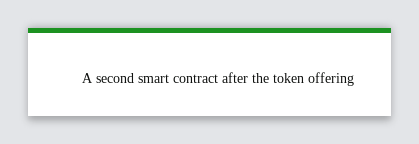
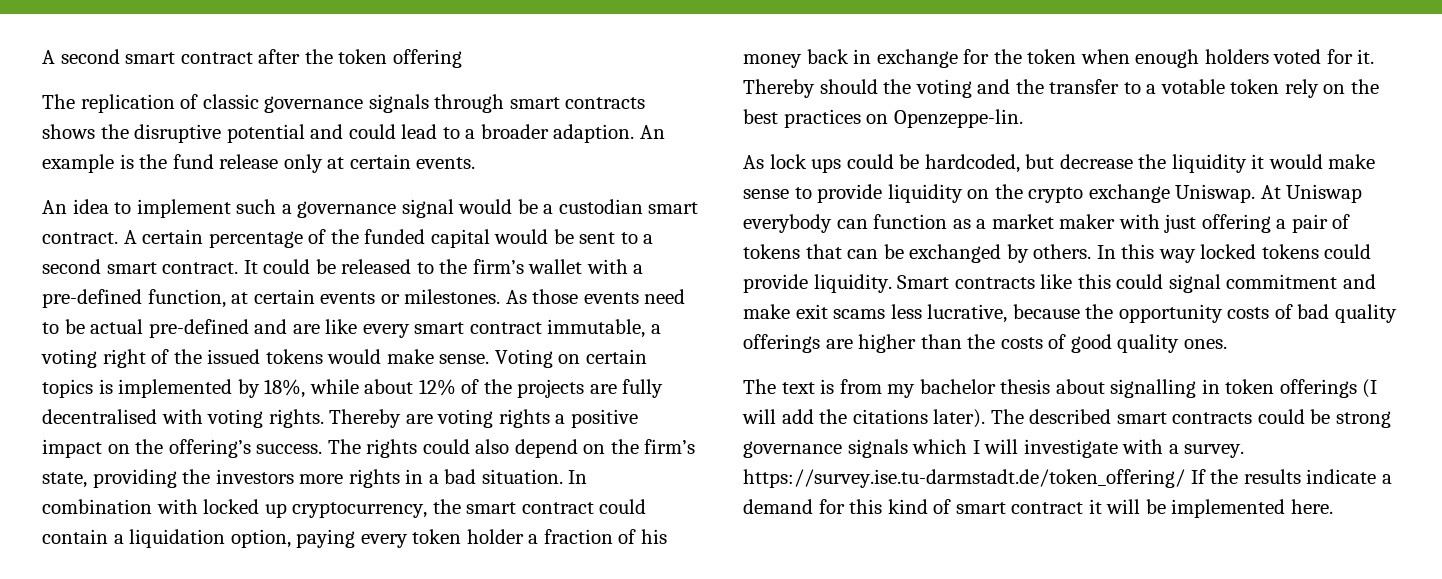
(354, 79) none -> [42,94,646,113] [42,124,665,143] [42,154,476,173] [42,199,699,218] [42,229,654,248] [42,259,644,274] [42,289,686,308] [42,319,661,338] [41,349,647,368] [42,379,664,398] [42,409,638,428] [42,439,696,458] [42,469,588,488] [42,499,647,518] [42,529,667,548] [743,49,1375,68] [743,79,1379,98] [743,109,1023,128] [743,154,1376,173] [743,184,1363,203] [743,214,1351,233] [743,244,1372,263] [743,274,1376,293] [743,304,1397,323] [743,334,1227,353] [743,379,1378,398] [742,409,1391,428] [743,439,1245,458] [743,469,1392,488] [743,499,1333,518] // The replication of classic governance signals through smart contracts shows the disruptive potential and could lead to a broader adaption. An example is the fund release only at certain events. // An idea to implement such a governance signal would be a custodian smart contract. A certain percentage of the funded capital would be sent to a second smart contract. It could be released to the firm’s wallet with a pre-defined function, at certain events or milestones. As those events need to be actual pre-defined and are like every smart contract immutable, a voting right of the issued tokens would make sense. Voting on certain topics is implemented by 18%, while about 12% of the projects are fully decentralised with voting rights. Thereby are voting rights a positive impact on the offering’s success. The rights could also depend on the firm’s state, providing the investors more rights in a bad situation. In combination with locked up cryptocurrency, the smart contract could contain a liquidation option, paying every token holder a fraction of his money back in exchange for the token when enough holders voted for it. Thereby should the voting and the transfer to a votable token rely on the best practices on Openzeppe-lin. // As lock ups could be hardcoded, but decrease the liquidity it would make sense to provide liquidity on the crypto exchange Uniswap. At Uniswap everybody can function as a market maker with just offering a pair of tokens that can be exchanged by others. In this way locked tokens could provide liquidity. Smart contracts like this could signal commitment and make exit scams less lucrative, because the opportunity costs of bad quality offerings are higher than the costs of good quality ones. // The text is from my bachelor thesis about signalling in token offerings (I will add the citations later). The described smart contracts could be strong governance signals which I will investigate with a survey. https://survey.ise.tu-darmstadt.de/token_offering/ If the results indicate a demand for this kind of smart contract it will be implemented here.

